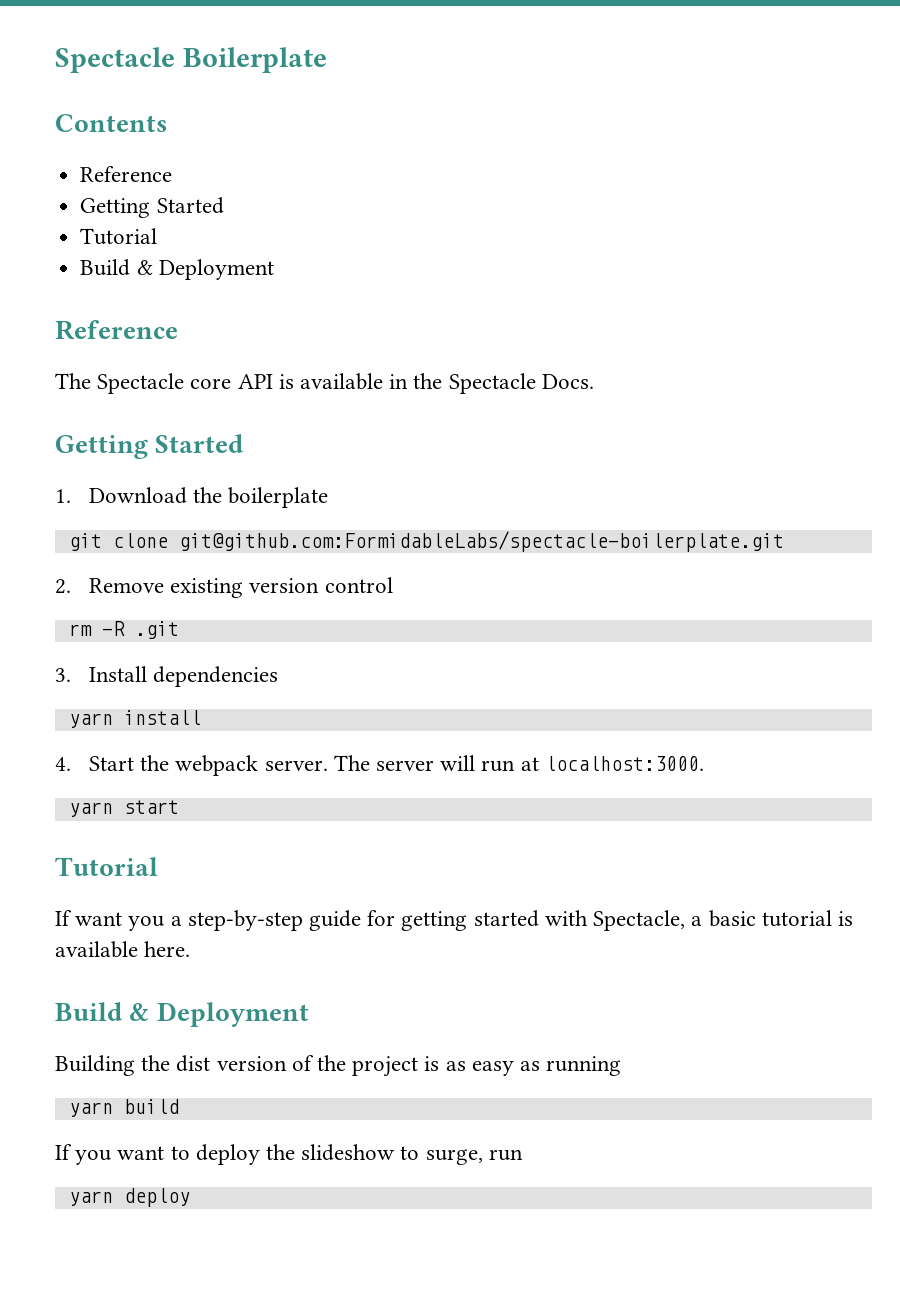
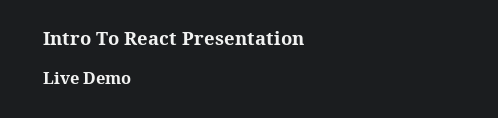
[55,47,327,73] [55,114,168,132] [80,166,173,182] [80,197,224,218] [80,228,158,245] [80,259,274,280] [55,320,178,340] [55,373,594,394] [55,434,244,459] [55,487,329,508] [68,531,784,552] [55,577,393,598] [68,621,179,639] [55,666,279,687] [68,710,201,728] [55,755,704,776] [68,800,179,817] [55,857,158,876] [55,910,853,931] [55,941,191,958] [55,1002,309,1027] [55,1055,622,1077] [68,1099,179,1117] [55,1144,523,1165] [68,1188,190,1207] Spectacle Boilerplate // Contents // Reference // Getting Started // Tutorial // Build & Deployment // Reference // The Spectacle core API is available in the Spectacle Docs. // Getting Started // 1. Download the boilerplate // git clone git@github.com:FormidableLabs/spectacle-boilerplate.git // 2. Remove existing version control // rm -R .git // 3. Install dependencies // yarn install // 4. Start the webpack server. The server will run at localhost:3000. // yarn start // Tutorial // If want you a step-by-step guide for getting started with Spectacle, a basic tutorial is available here. // Build & Deployment // Building the dist version of the project is as easy as running // yarn build // If you want to deploy the slideshow to surge, run // yarn deploy -> [43,31,304,45] [43,72,132,84] Intro To React Presentation // Live Demo

